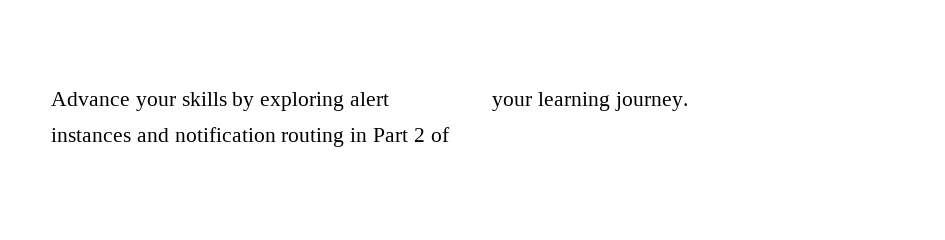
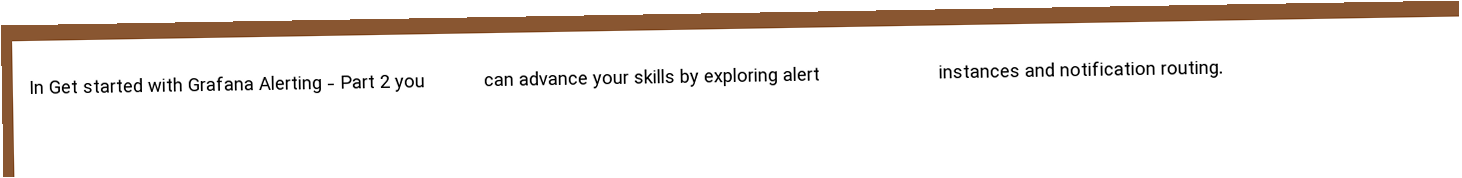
[51,92,130,106] Advance -> [28,70,588,95] In Get started with Grafana Alerting - Part 2 you can advance
[281,127,450,147] [492,92,688,111] routing in Part 2 of your learning journey. -> [1160,60,1223,79] routing.

